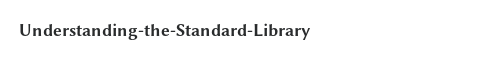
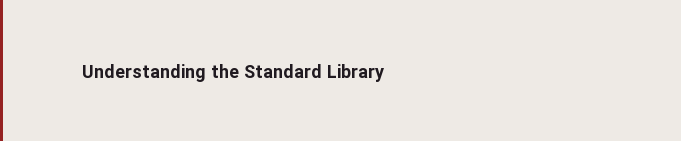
[19,23,311,40] Understanding-the-Standard-Library -> [82,64,384,82] Understanding the Standard Library

